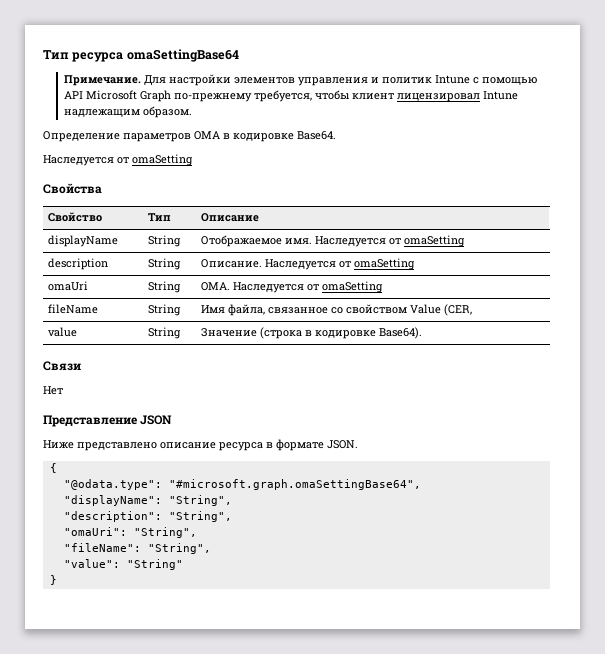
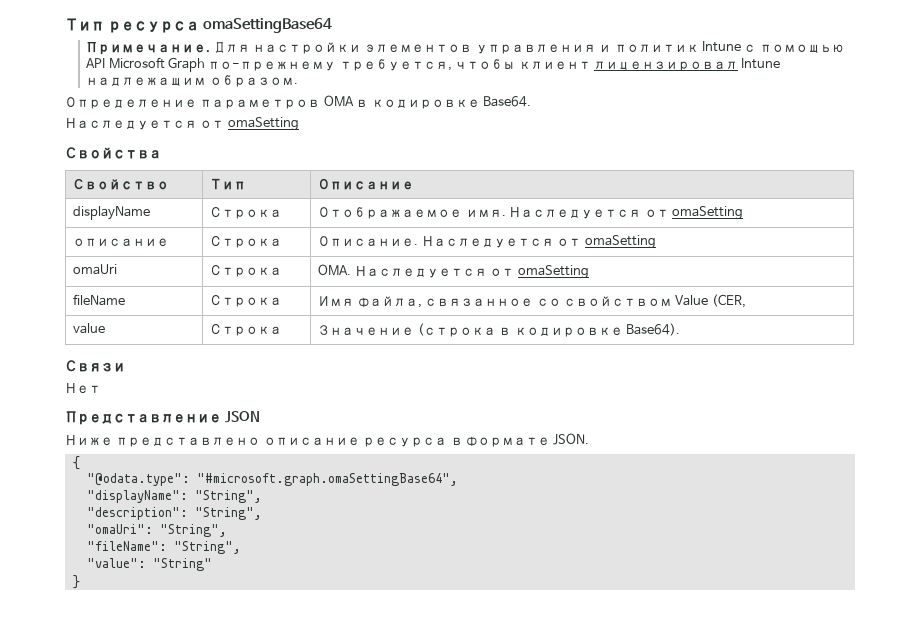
[148,235,182,247] String -> [210,207,283,219] Строка
[48,258,109,270] [148,258,182,270] description | String -> [73,238,170,247] [210,236,283,248] описание | Строка
[148,281,182,293] String -> [210,265,283,277] Строка
[148,304,182,316] String -> [210,295,283,307] Строка
[148,327,182,339] String -> [210,324,283,336] Строка

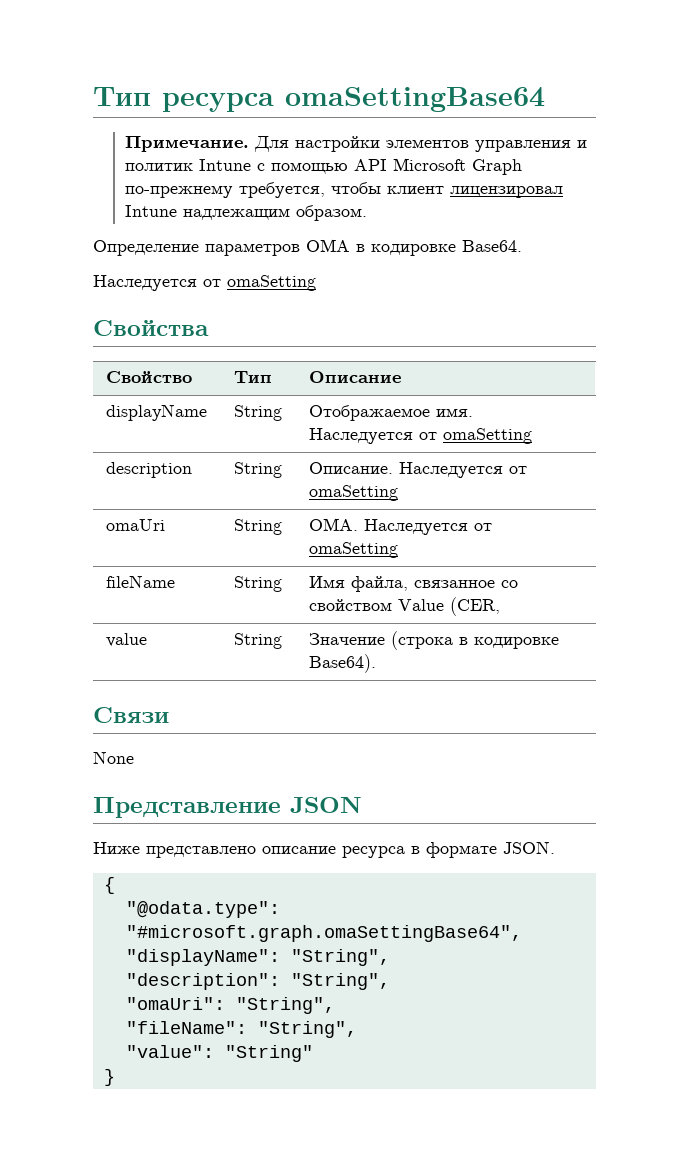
[210,207,283,219] Строка -> [234,405,283,421] String
[73,238,170,247] [210,236,283,248] описание | Строка -> [106,462,193,478] [234,462,283,478] description | String
[210,265,283,277] Строка -> [234,519,283,535] String
[210,295,283,307] Строка -> [234,576,283,592] String
[210,324,283,336] Строка -> [234,633,283,649] String
[65,383,101,394] // Нет -> [93,751,134,764] // None

